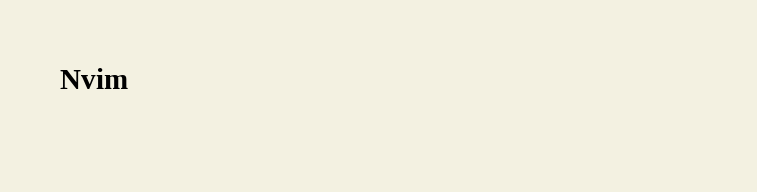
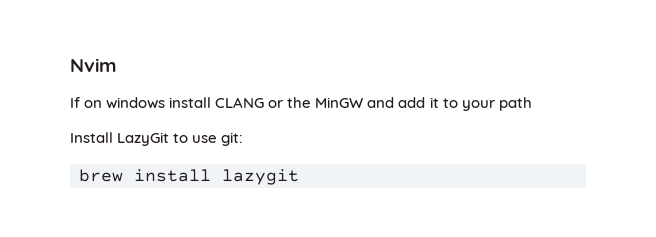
(128, 78) none -> [70,97,532,111] [70,132,244,146] [79,169,299,185] // If on windows install CLANG or the MinGW and add it to your path // Install LazyGit to use git: // brew install lazygit

